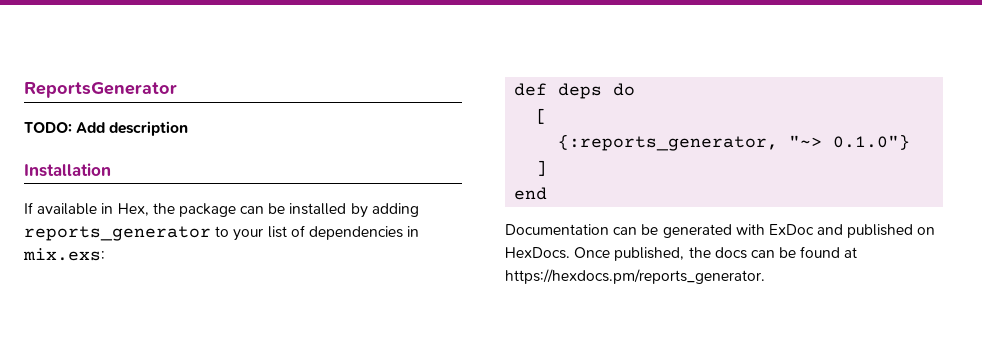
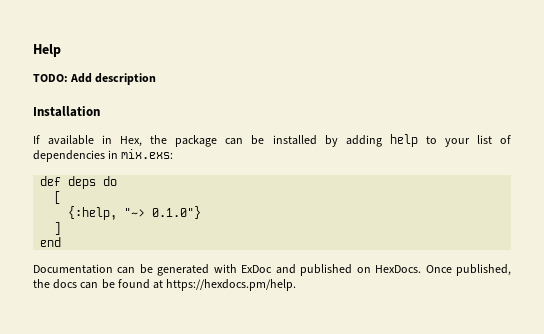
[24,82,177,98] ReportsGenerator -> [33,44,61,57] Help
[24,226,211,241] reports_generator -> [389,134,418,147] help
[558,134,779,151] {:reports_generator, -> [68,206,118,220] {:help,
[505,269,765,284] https://hexdocs.pm/reports_generator. -> [166,279,297,291] https://hexdocs.pm/help.

